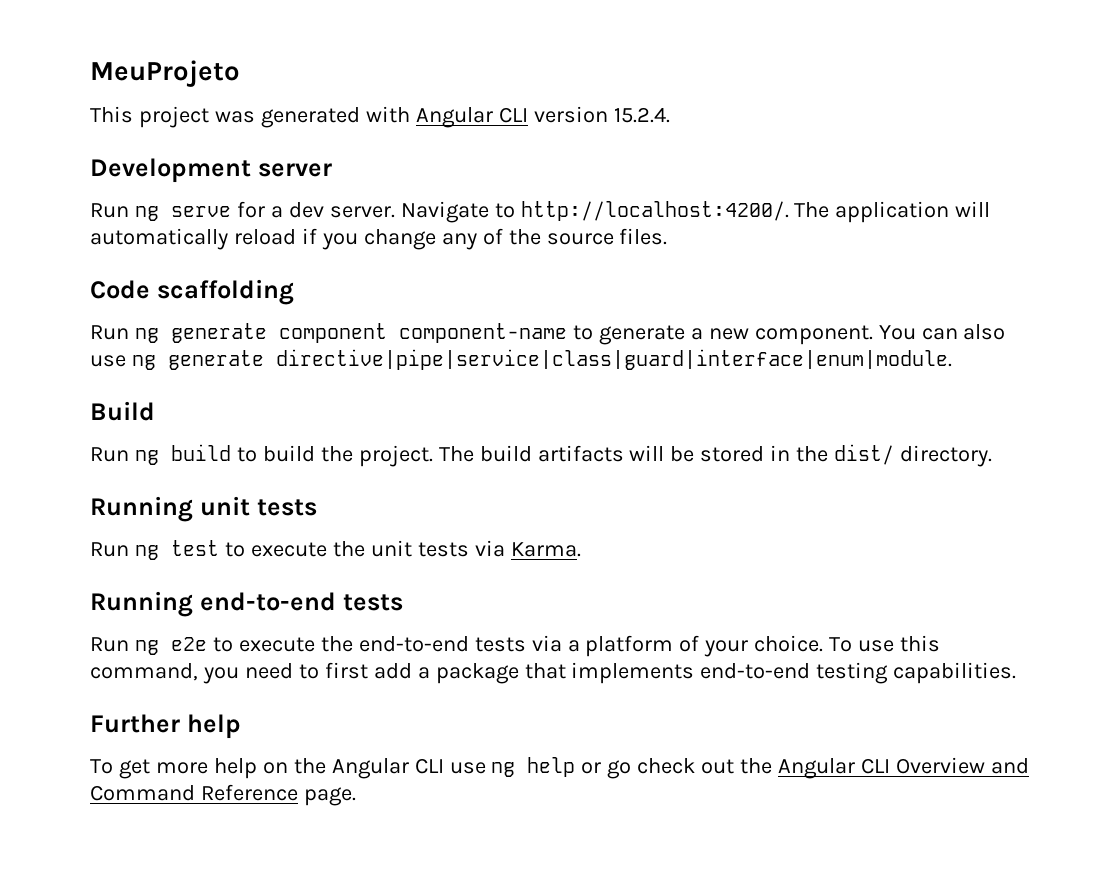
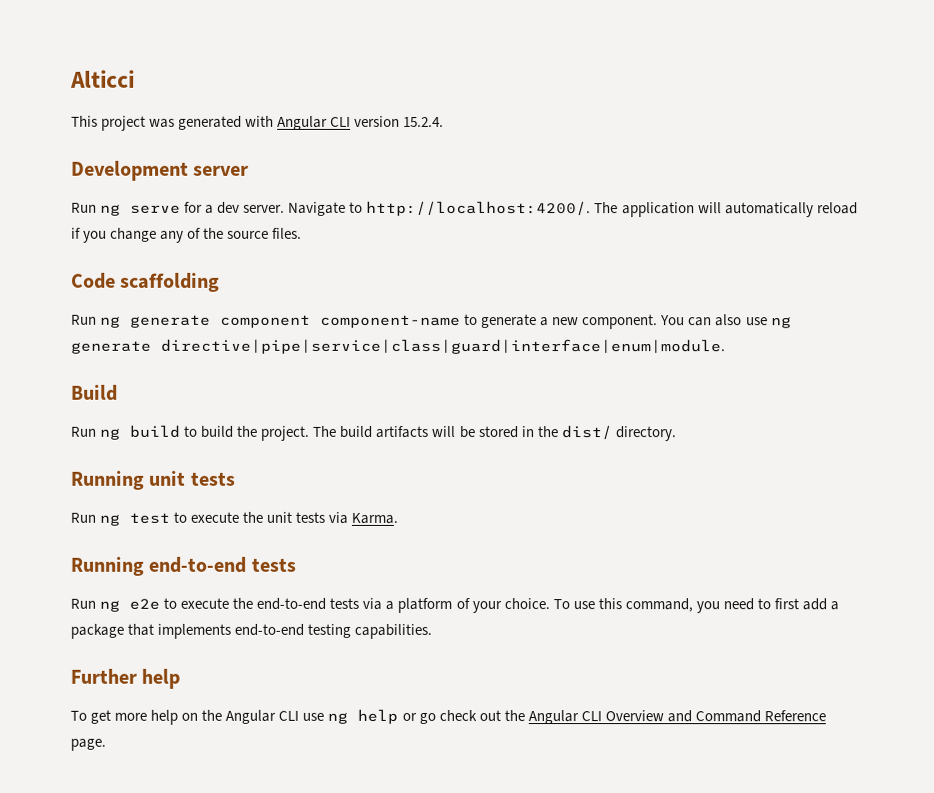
[90,60,240,87] MeuProjeto -> [70,69,135,88] Alticci

